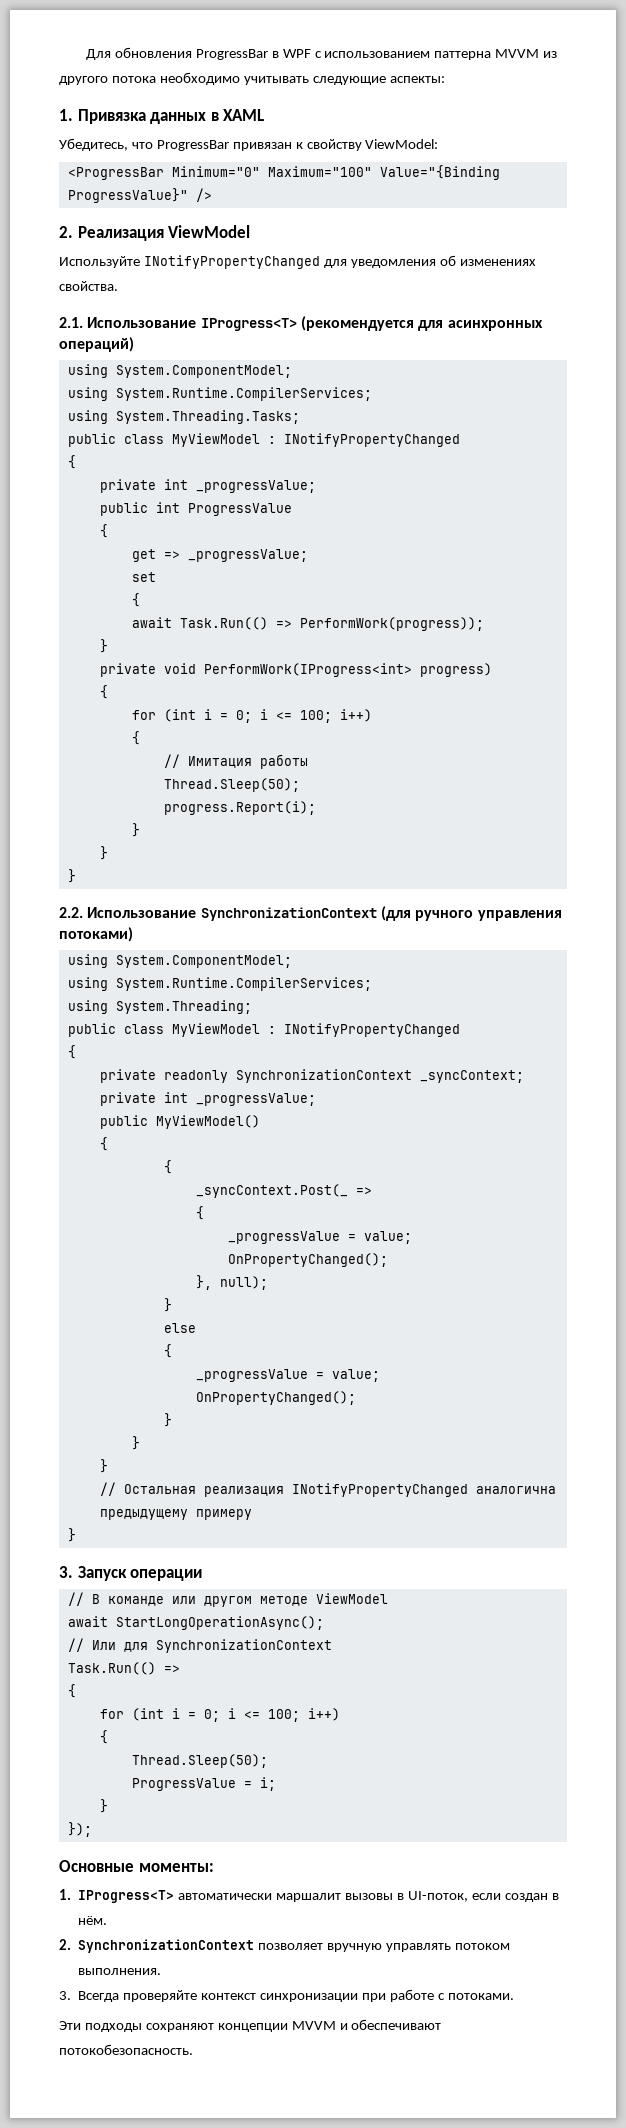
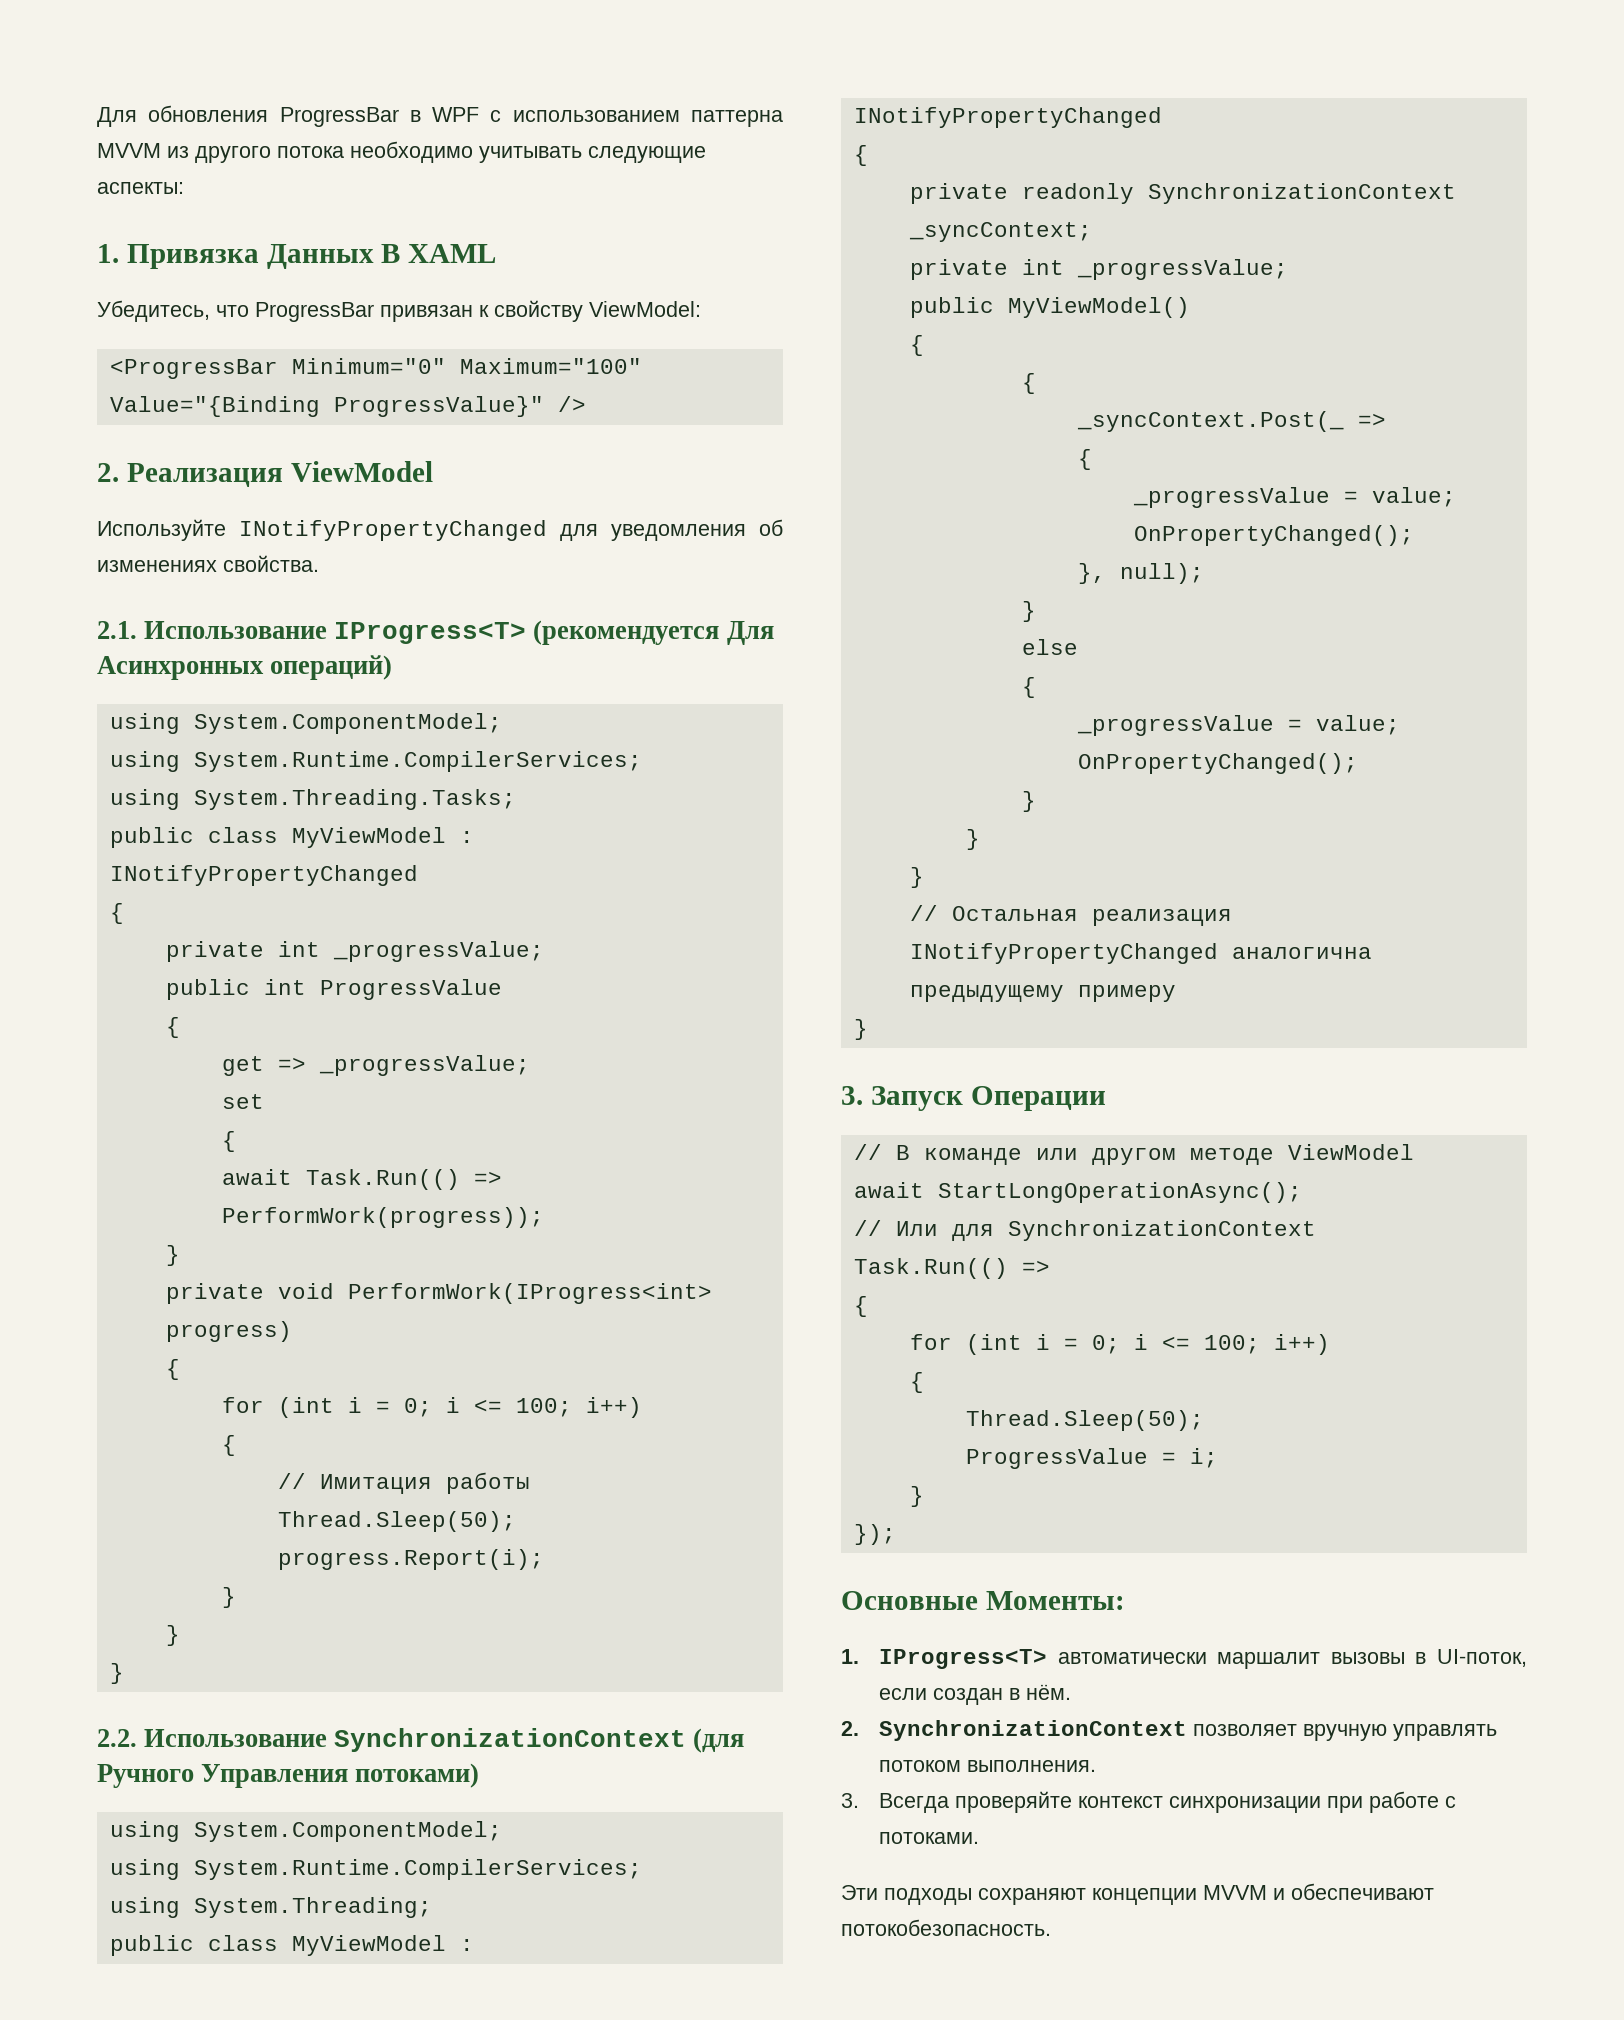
[150,112,219,124] данных в -> [266,244,401,269] Данных В
[418,320,543,331] для асинхронных -> [726,621,774,645] [97,656,264,680] Для Асинхронных
[415,910,562,921] ручного управления -> [97,1764,349,1788] Ручного Управления
[130,1569,203,1581] операции -> [970,1086,1106,1111] Операции
[138,1863,214,1872] моменты: -> [985,1591,1125,1610] Моменты:

